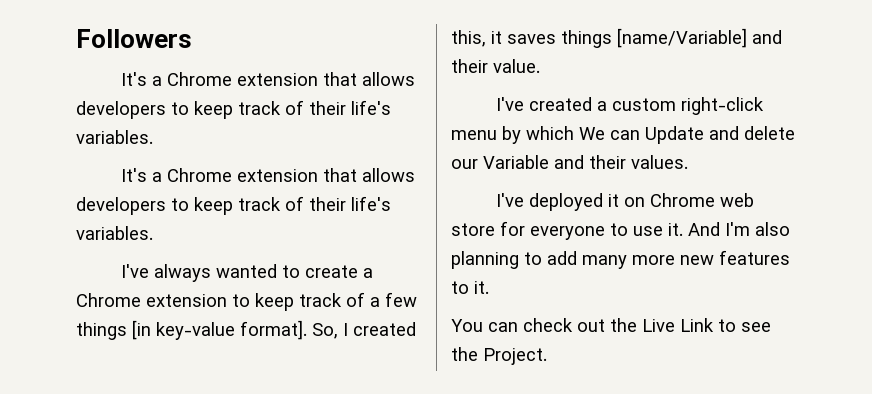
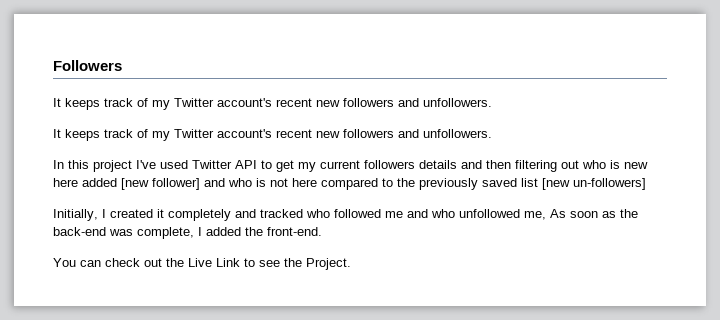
[120,72,415,86] [76,100,391,119] [76,130,153,144] [120,168,415,182] [76,196,391,215] [76,226,153,240] [120,264,373,282] [76,292,417,311] [76,320,416,340] [451,28,782,48] [451,59,540,73] [495,97,764,115] [451,126,795,144] [451,155,688,169] [495,193,754,211] [451,221,790,240] [451,250,790,269] [451,281,489,294] It's a Chrome extension that allows developers to keep track of their life's variables. // It's a Chrome extension that allows developers to keep track of their life's variables. // I've always wanted to create a Chrome extension to keep track of a few things [in key-value format]. So, I created this, it saves things [name/Variable] and their value. // I've created a custom right-click menu by which We can Update and delete our Variable and their values. // I've deployed it on Chrome web store for everyone to use it. And I'm also planning to add many more new features to it. -> [53,98,492,110] [53,129,492,141] [53,160,648,172] [53,178,646,190] [53,209,638,221] [53,227,322,239] It keeps track of my Twitter account's recent new followers and unfollowers. // It keeps track of my Twitter account's recent new followers and unfollowers. // In this project I've used Twitter API to get my current followers details and then filtering out who is new here added [new follower] and who is not here compared to the previously saved list [new un-followers] // Initially, I created it completely and tracked who followed me and who unfollowed me, As soon as the back-end was complete, I added the front-end.

